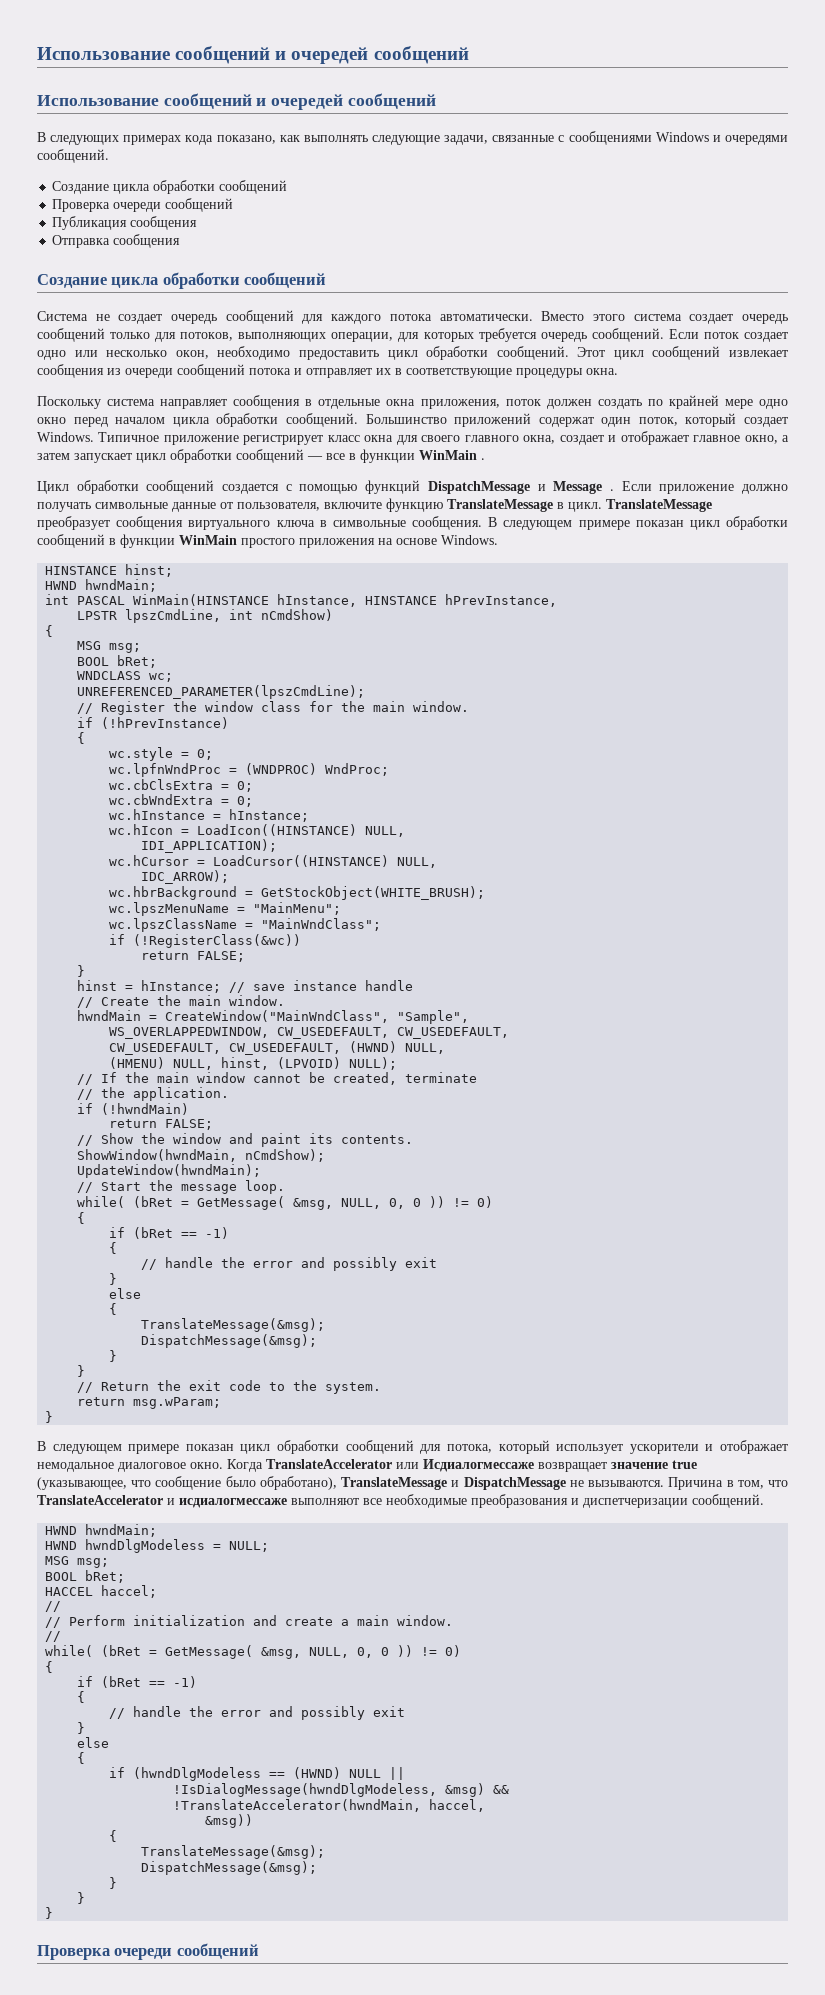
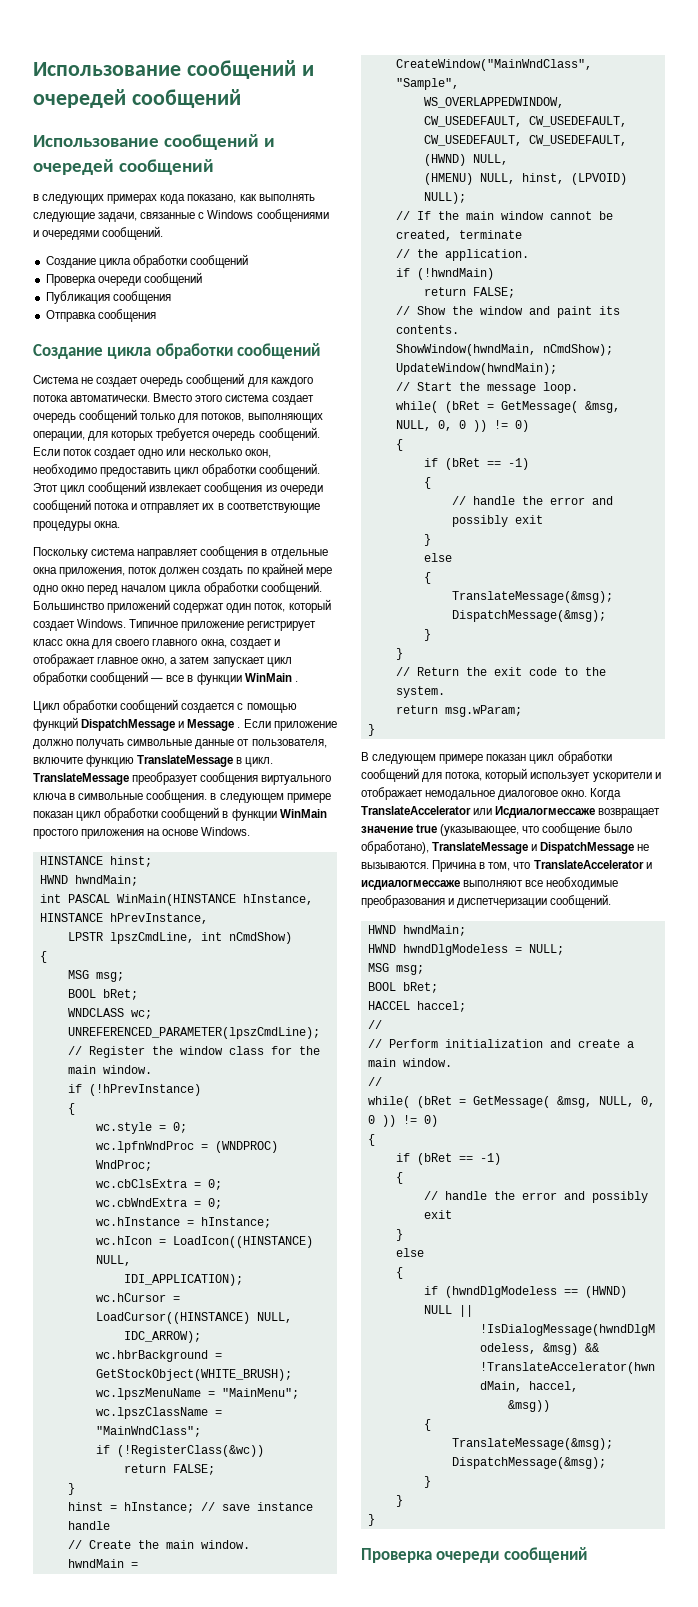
[37,132,46,142] В -> [33,194,39,201] в
[568,131,709,145] сообщениями Windows -> [207,209,329,222] Windows сообщениями
[488,517,498,527] В -> [210,793,217,800] в

